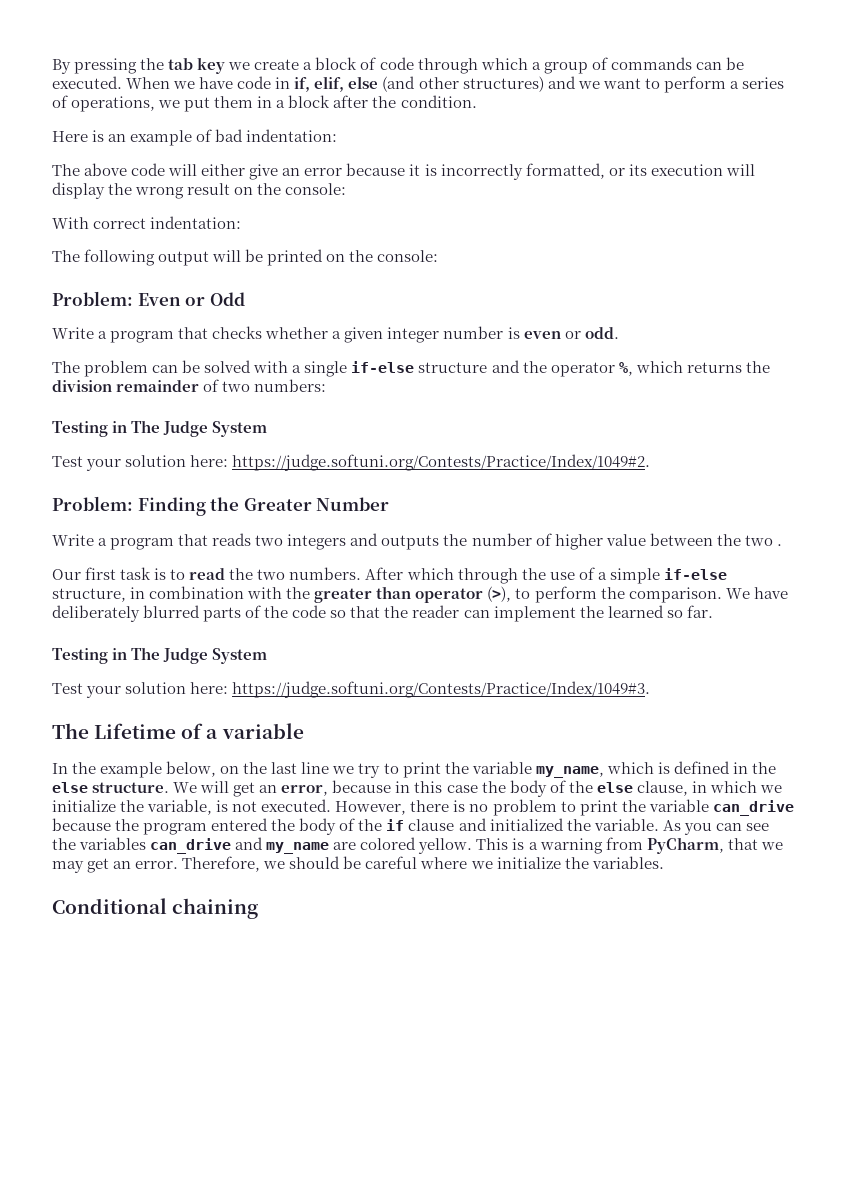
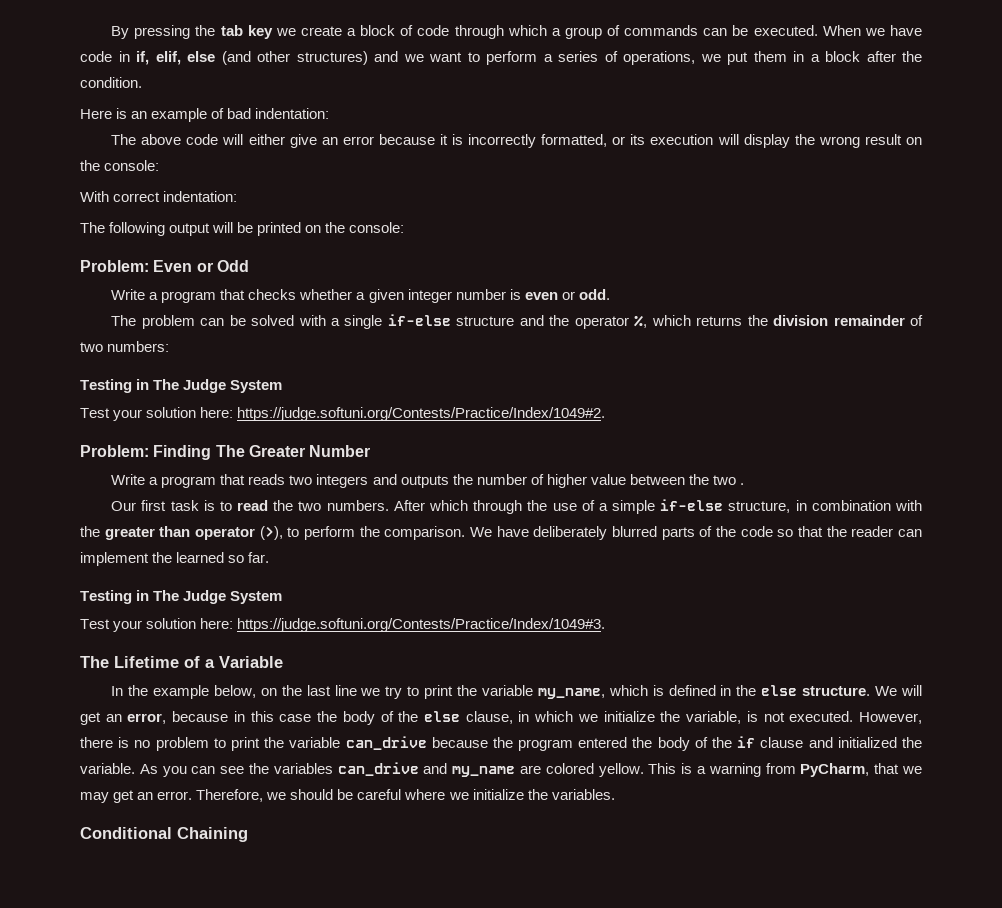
[210,497,240,511] the -> [215,445,245,457] The
[221,723,304,739] variable -> [219,656,283,668] Variable
[172,898,259,919] chaining -> [177,827,248,842] Chaining

